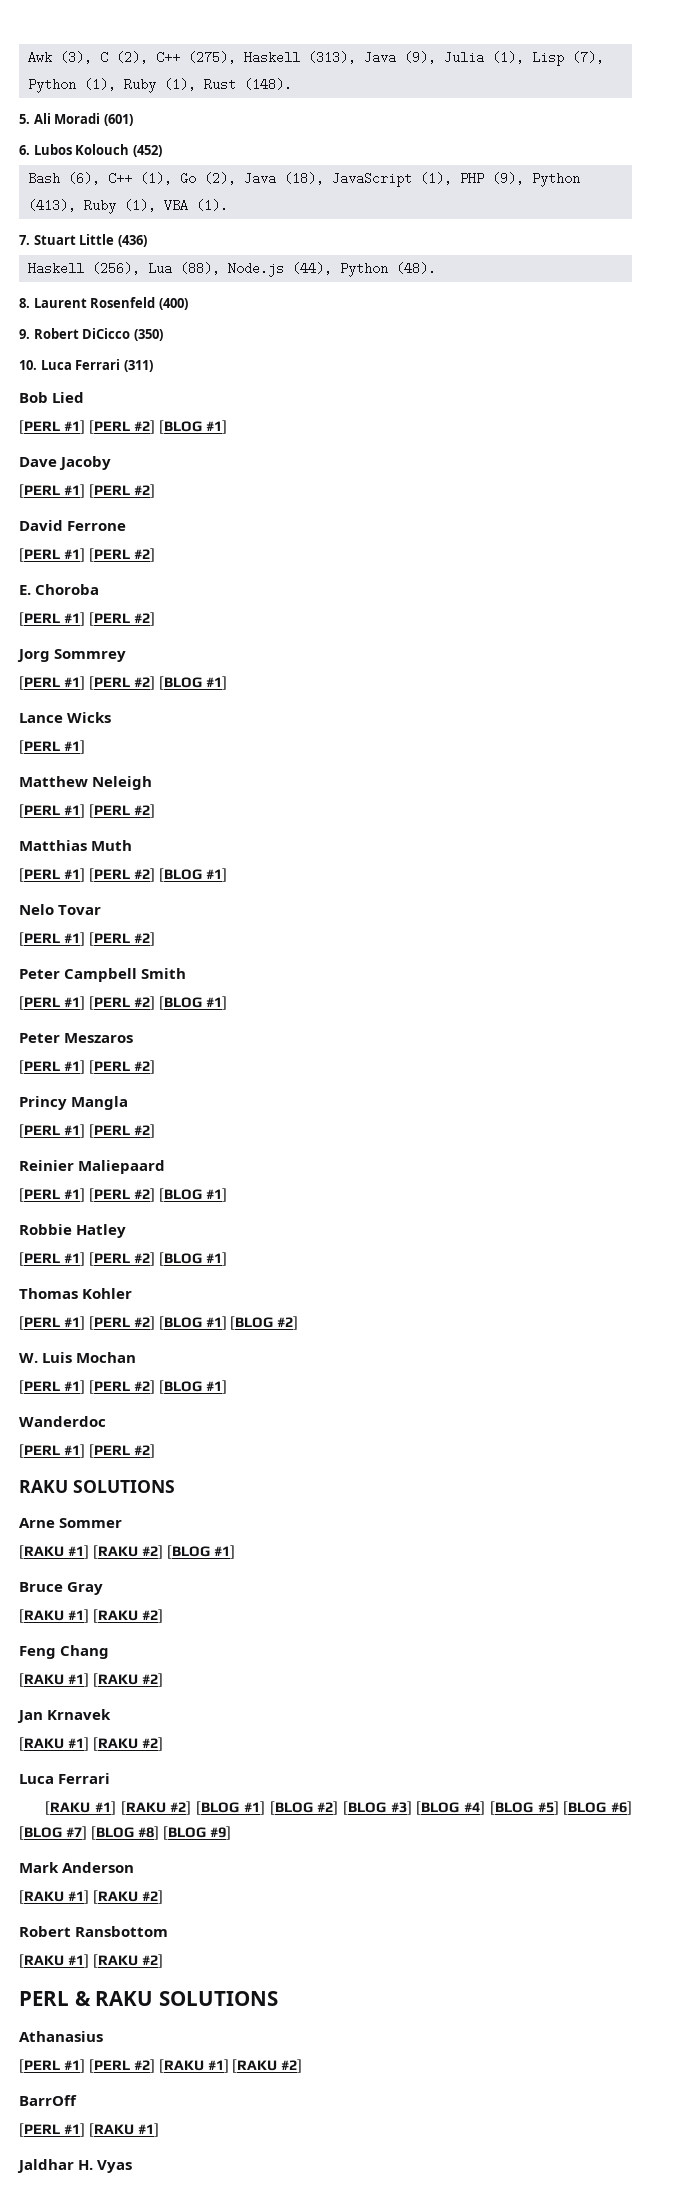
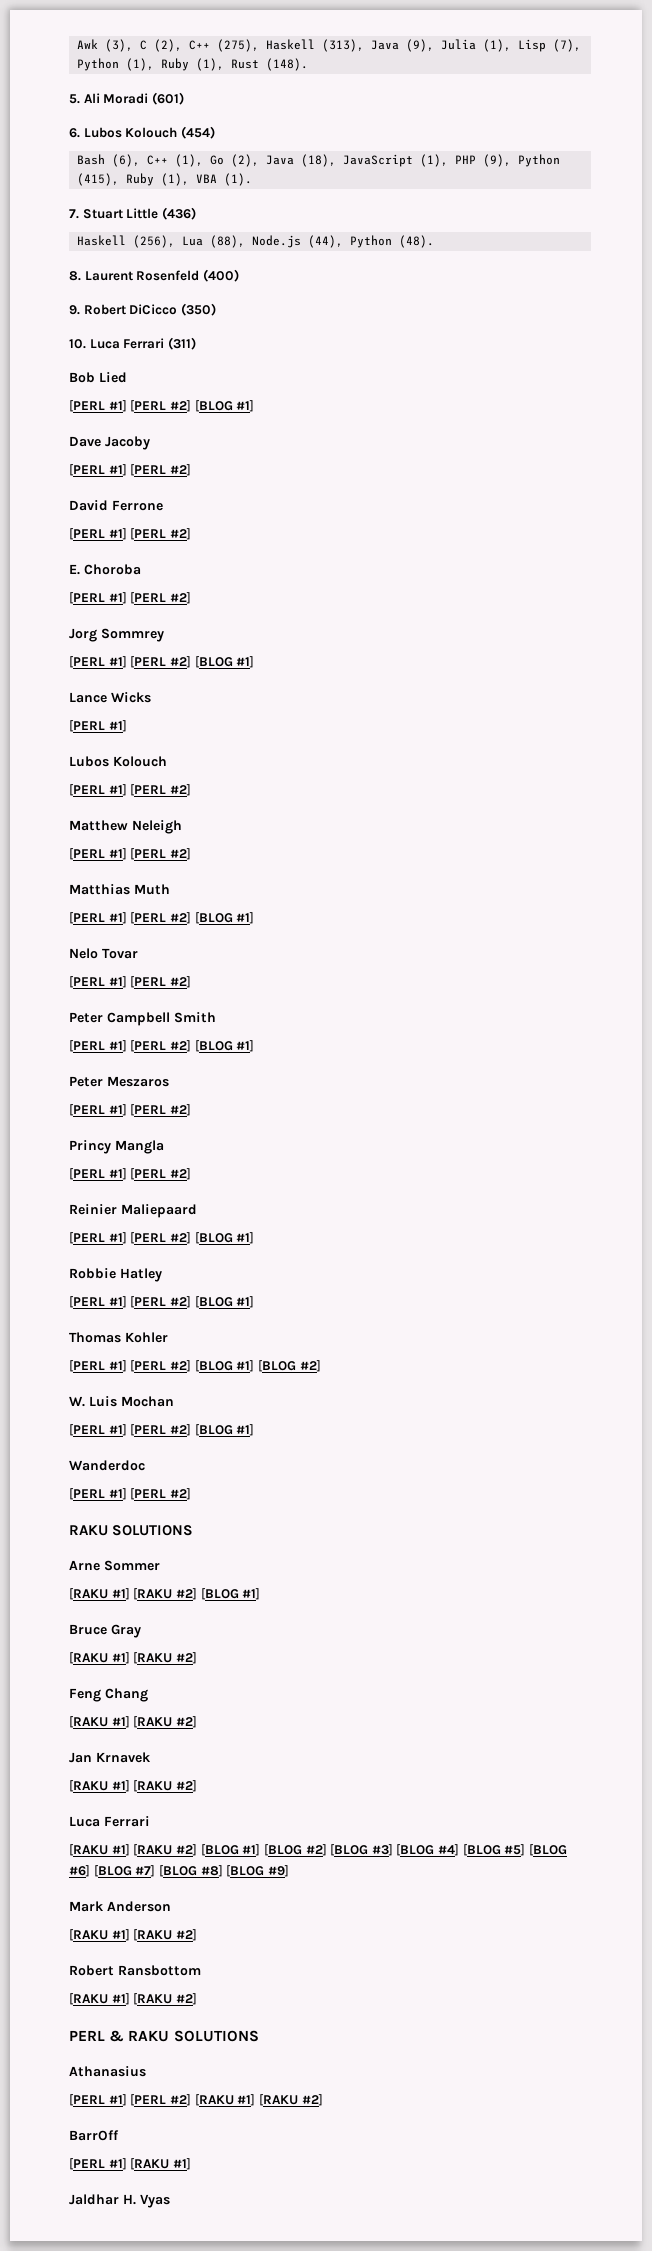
[132,145,162,157] (452) -> [180,126,215,139] (454)
[27,199,76,212] (413), -> [77,173,120,186] (415),
(85, 747) none -> [69,756,167,767] [69,784,191,796] // Lubos Kolouch // [PERL #1] [PERL #2]

